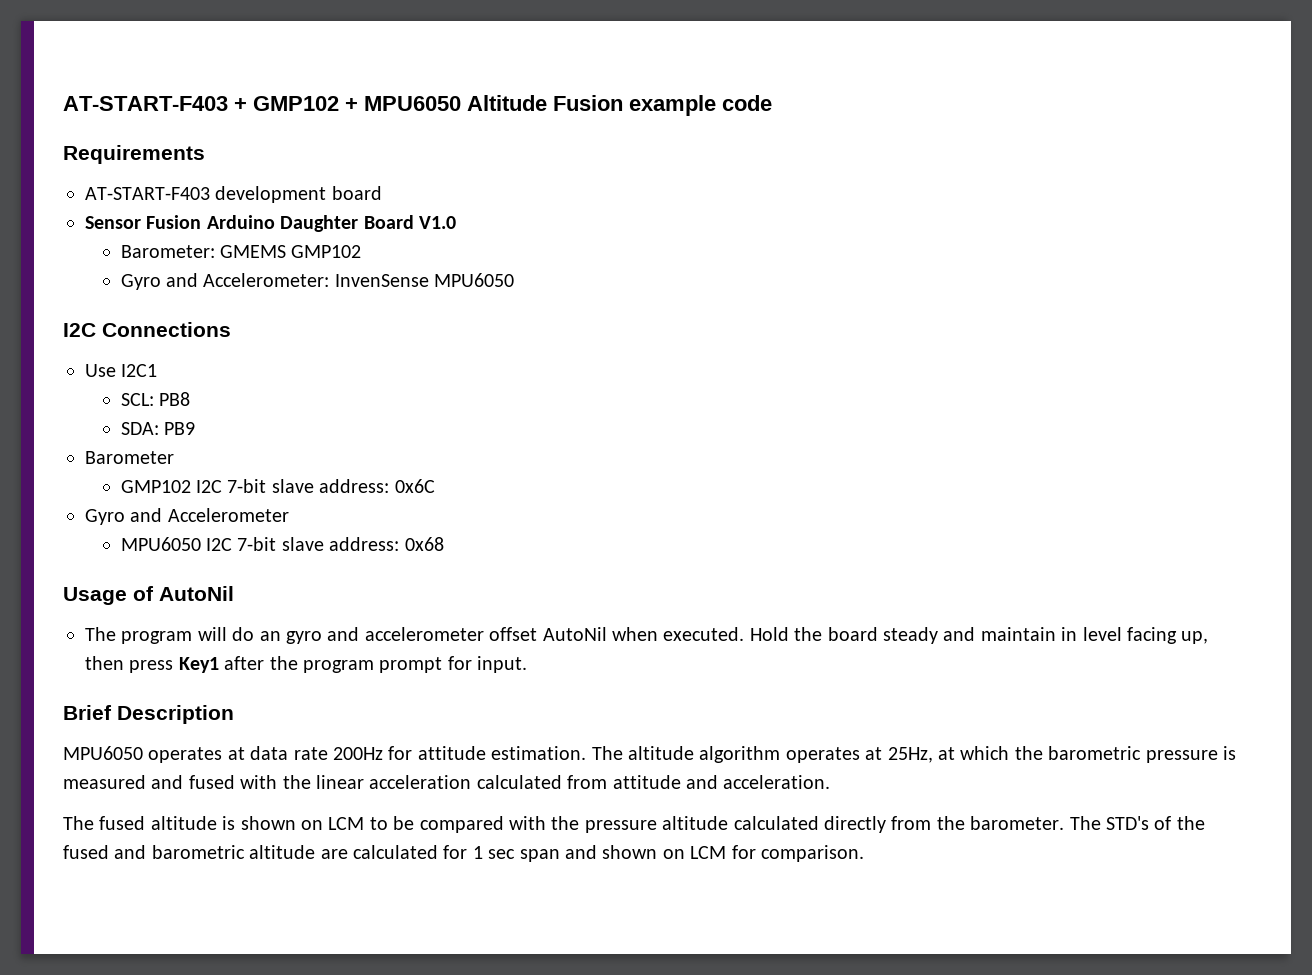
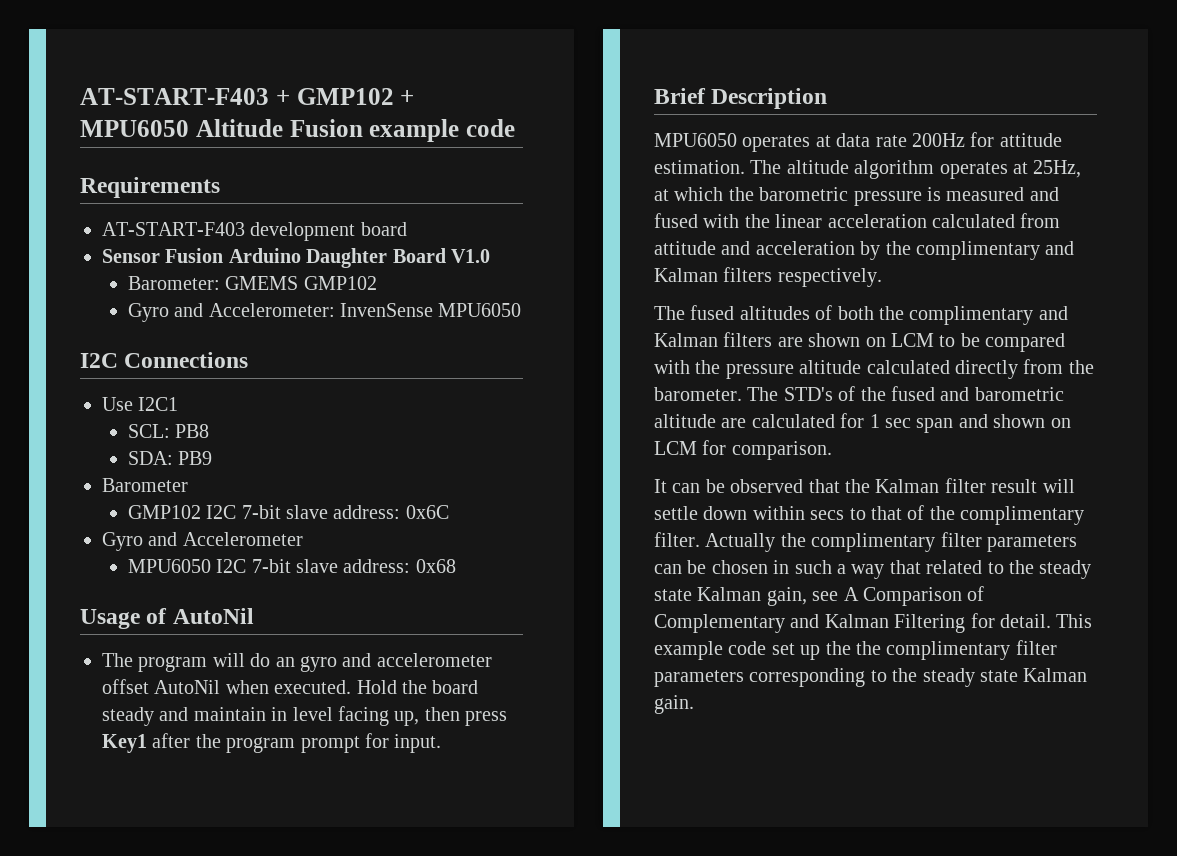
[723,775,831,789] [63,816,236,830] acceleration. // The fused altitude is -> [755,241,1075,260] [654,267,882,287] [654,305,1068,325] [654,332,803,347] acceleration by the complimentary and Kalman filters respectively. // The fused altitudes of both the complimentary and Kalman filters are
(864, 853) none -> [654,478,1075,493] [654,505,1085,525] [654,532,1077,552] [654,560,1092,579] [654,586,985,606] [654,613,1093,633] [654,640,1057,660] [654,668,1088,687] [654,695,694,714] // It can be observed that the Kalman filter result will settle down within secs to that of the complimentary filter. Actually the complimentary filter parameters can be chosen in such a way that related to the steady state Kalman gain, see A Comparison of Complementary and Kalman Filtering for detail. This example code set up the the complimentary filter parameters corresponding to the steady state Kalman gain.

